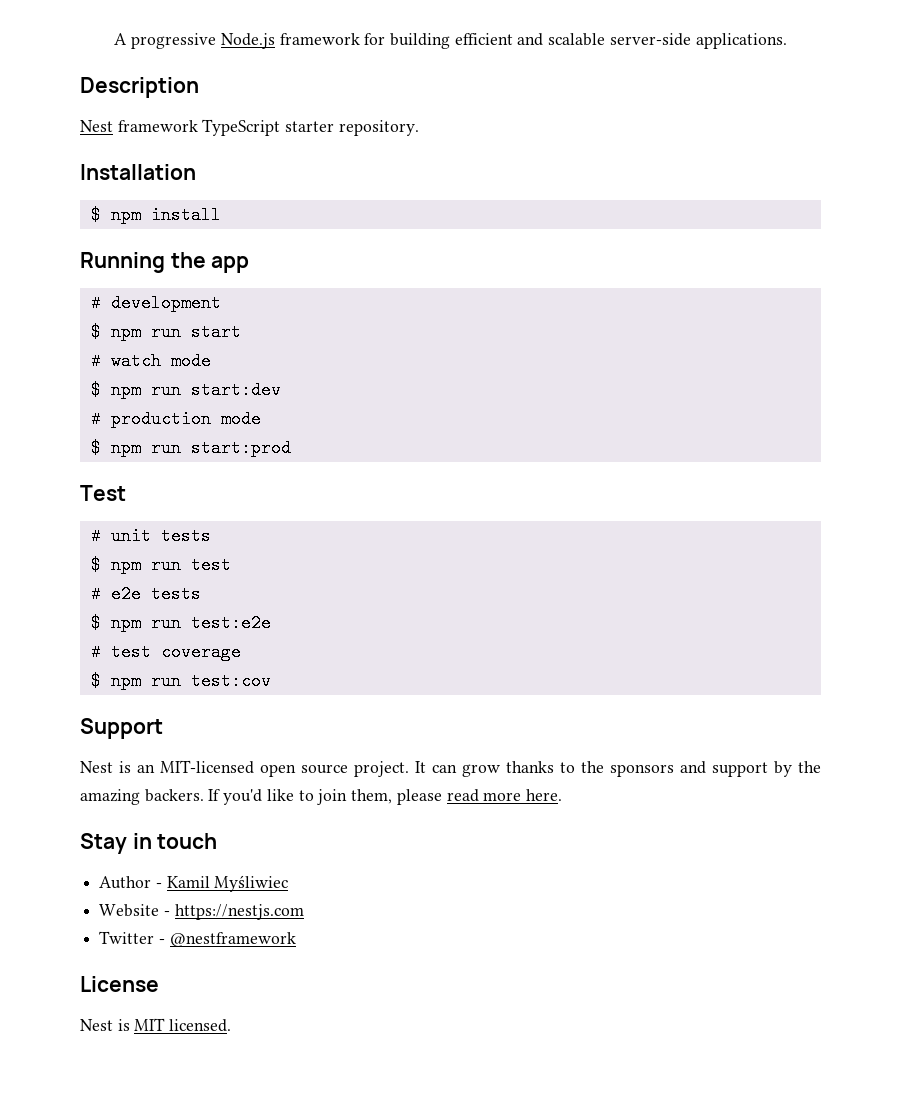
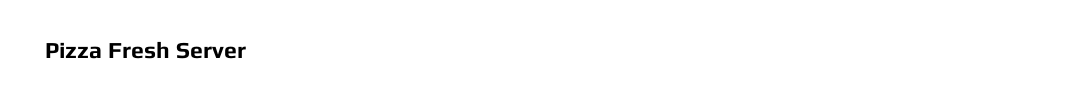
[114,33,787,49] [80,77,199,98] [80,119,419,136] [80,164,196,180] [90,206,221,224] [80,252,250,273] [90,294,221,312] [90,323,241,341] [90,352,211,370] [90,381,281,399] [90,410,261,428] [90,439,291,457] [80,485,126,501] [90,527,211,545] [90,556,231,574] [90,585,201,603] [90,614,271,632] [90,643,241,661] [90,672,271,690] [80,718,163,739] [80,760,821,777] [80,789,562,805] [80,833,218,854] [99,875,289,892] [99,904,304,920] [99,931,296,947] [80,976,159,992] [80,1018,232,1032] A progressive Node.js framework for building efficient and scalable server-side applications. // Description // Nest framework TypeScript starter repository. // Installation // $ npm install // Running the app // # development // $ npm run start // # watch mode // $ npm run start:dev // # production mode // $ npm run start:prod // Test // # unit tests // $ npm run test // # e2e tests // $ npm run test:e2e // # test coverage // $ npm run test:cov // Support // Nest is an MIT-licensed open source project. It can grow thanks to the sponsors and support by the amazing backers. If you'd like to join them, please read more here. // Stay in touch // Author - Kamil Myśliwiec // Website - https://nestjs.com // Twitter - @nestframework // License // Nest is MIT licensed. -> [45,41,247,59] Pizza Fresh Server

